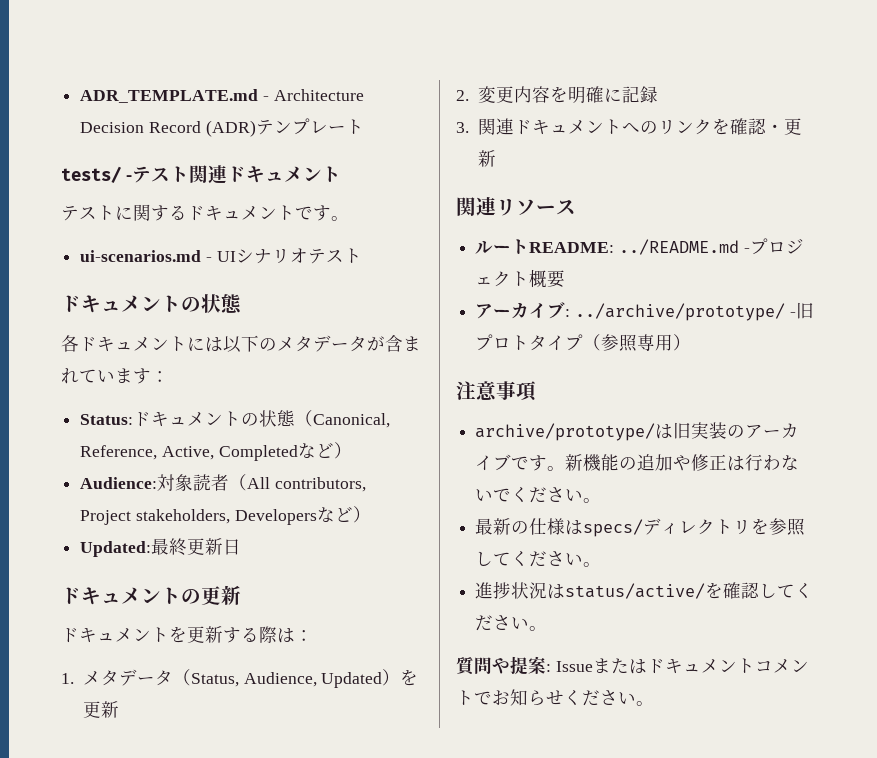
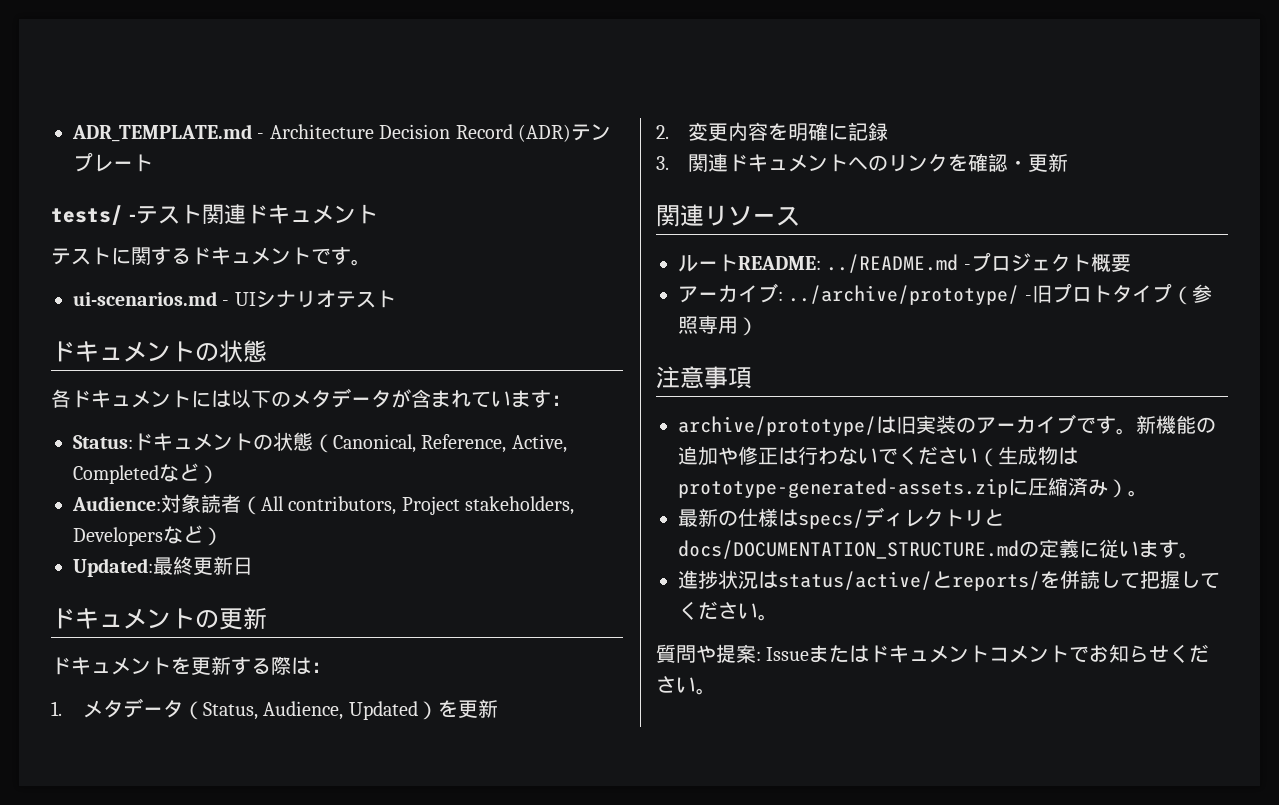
(584, 495) none -> [978,446,1078,467] [678,477,1128,498] （生成物はprototype-generated-assets.zipに圧縮済み）
[751,518,806,536] [475,551,584,567] を参照してください -> [984,509,1004,526] [678,539,1179,559] とdocs/DOCUMENTATION_STRUCTURE.mdの定義に従います
[705,582,761,599] を確認 -> [932,570,1180,591] とreports/を併読して把握

